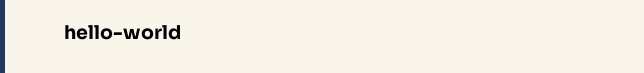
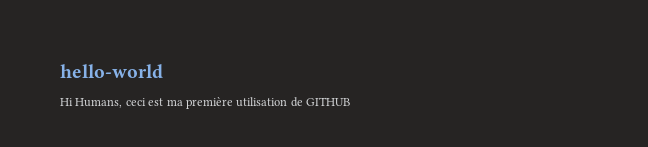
(181, 32) none -> [60,97,350,109] // Hi Humans, ceci est ma première utilisation de GITHUB

